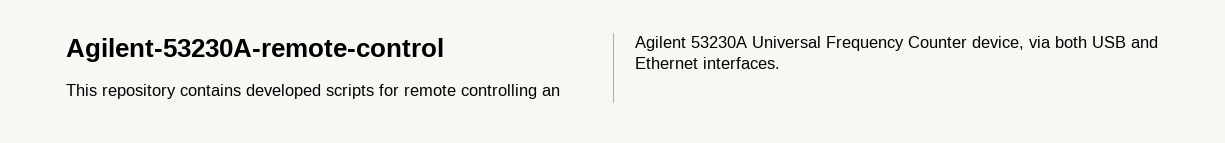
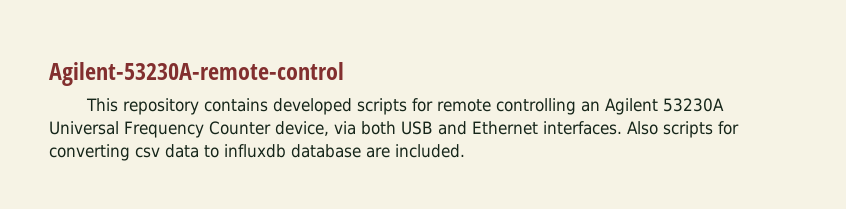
(780, 63) none -> [626,121,739,138] [49,144,465,161] Also scripts for converting csv data to influxdb database are included.

